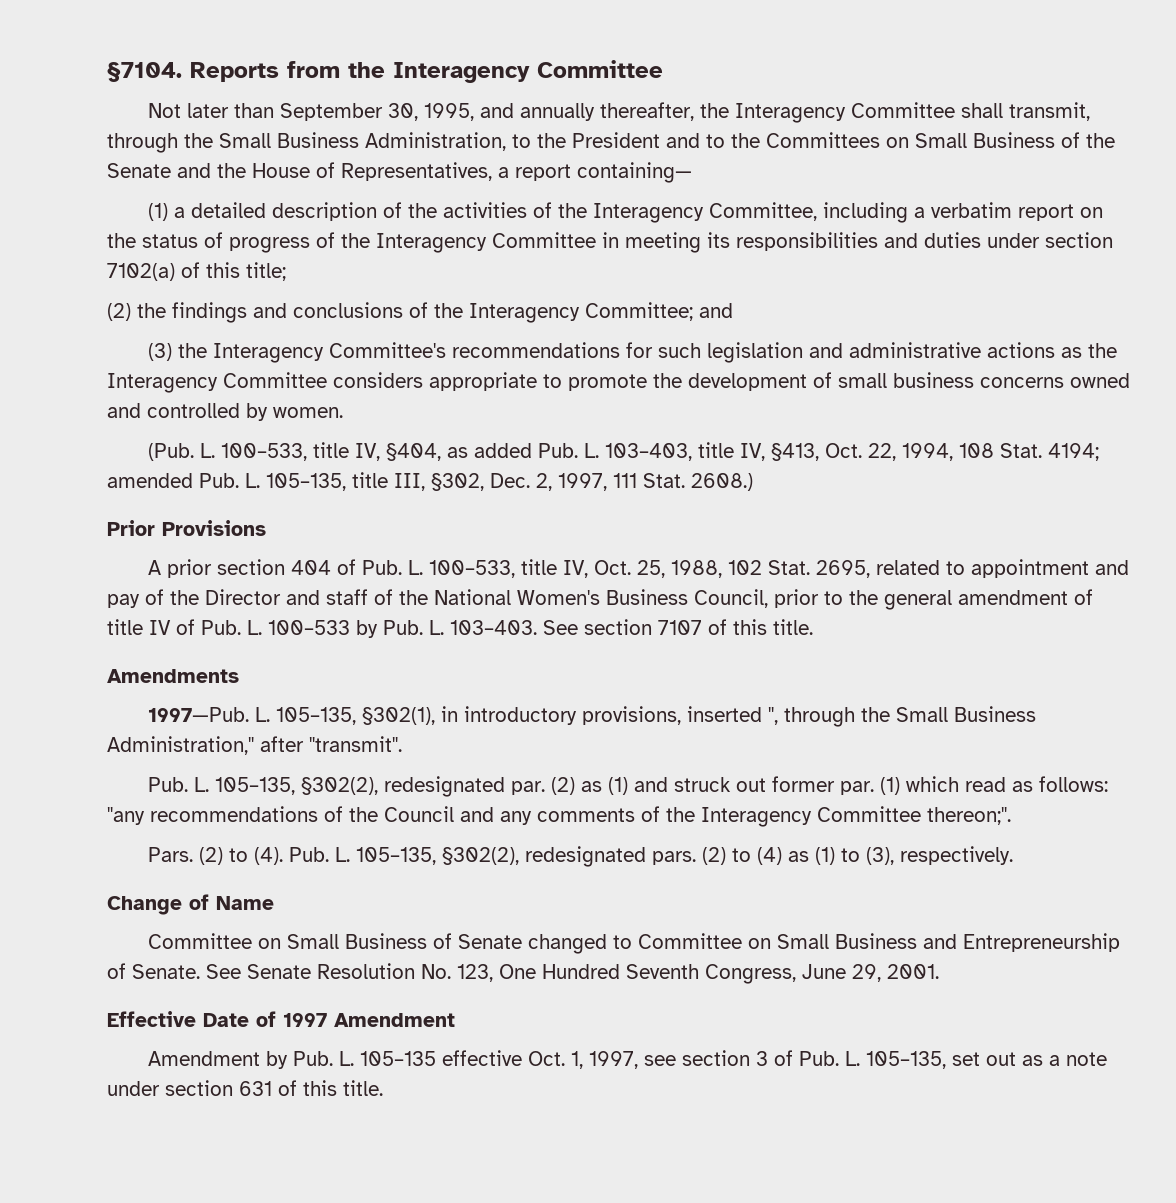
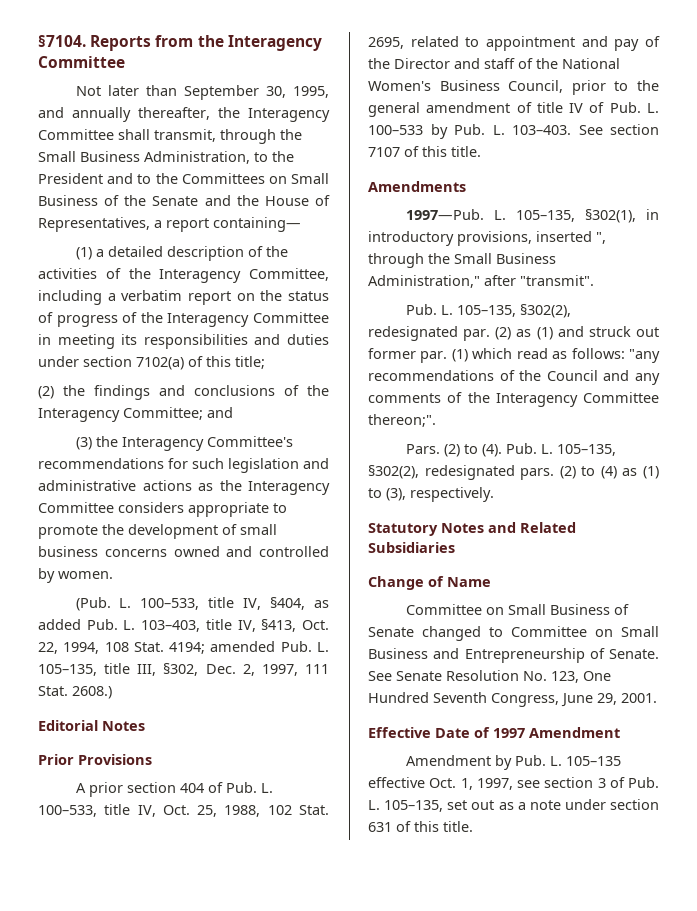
(753, 482) none -> [38,720,145,731] // Editorial Notes
(1013, 855) none -> [368,522,576,536] [368,542,455,553] // Statutory Notes and Related Subsidiaries

